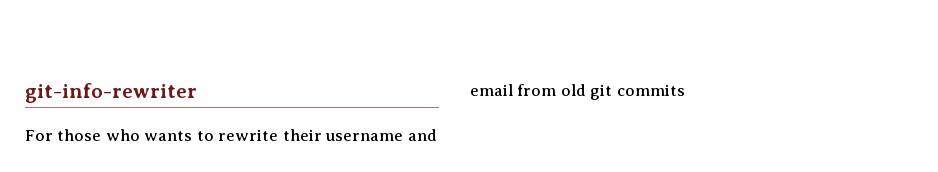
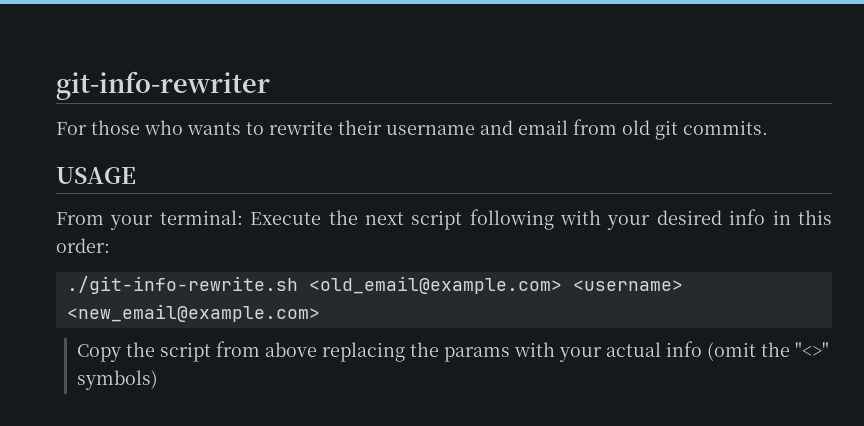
[616,84,685,96] commits -> [683,120,768,135] [56,167,136,184] [56,209,832,230] [56,238,110,253] [66,276,683,294] [66,304,320,322] [76,341,829,362] [76,370,158,390] commits. // USAGE // From your terminal: Execute the next script following with your desired info in this order: // ./git-info-rewrite.sh <old_email@example.com> <username> <new_email@example.com> // Copy the script from above replacing the params with your actual info (omit the "<>" symbols)

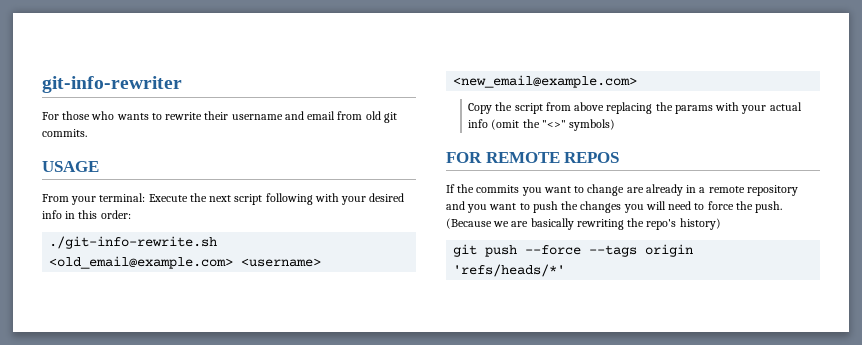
(158, 380) none -> [446,152,620,163] [446,184,798,196] [446,201,783,213] [446,218,721,230] [453,244,694,257] [453,264,566,277] // FOR REMOTE REPOS // If the commits you want to change are already in a remote repository and you want to push the changes you will need to force the push. (Because we are basically rewriting the repo's history) // git push --force --tags origin 'refs/heads/*'

